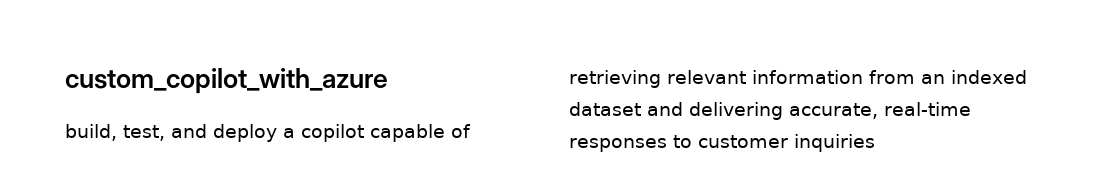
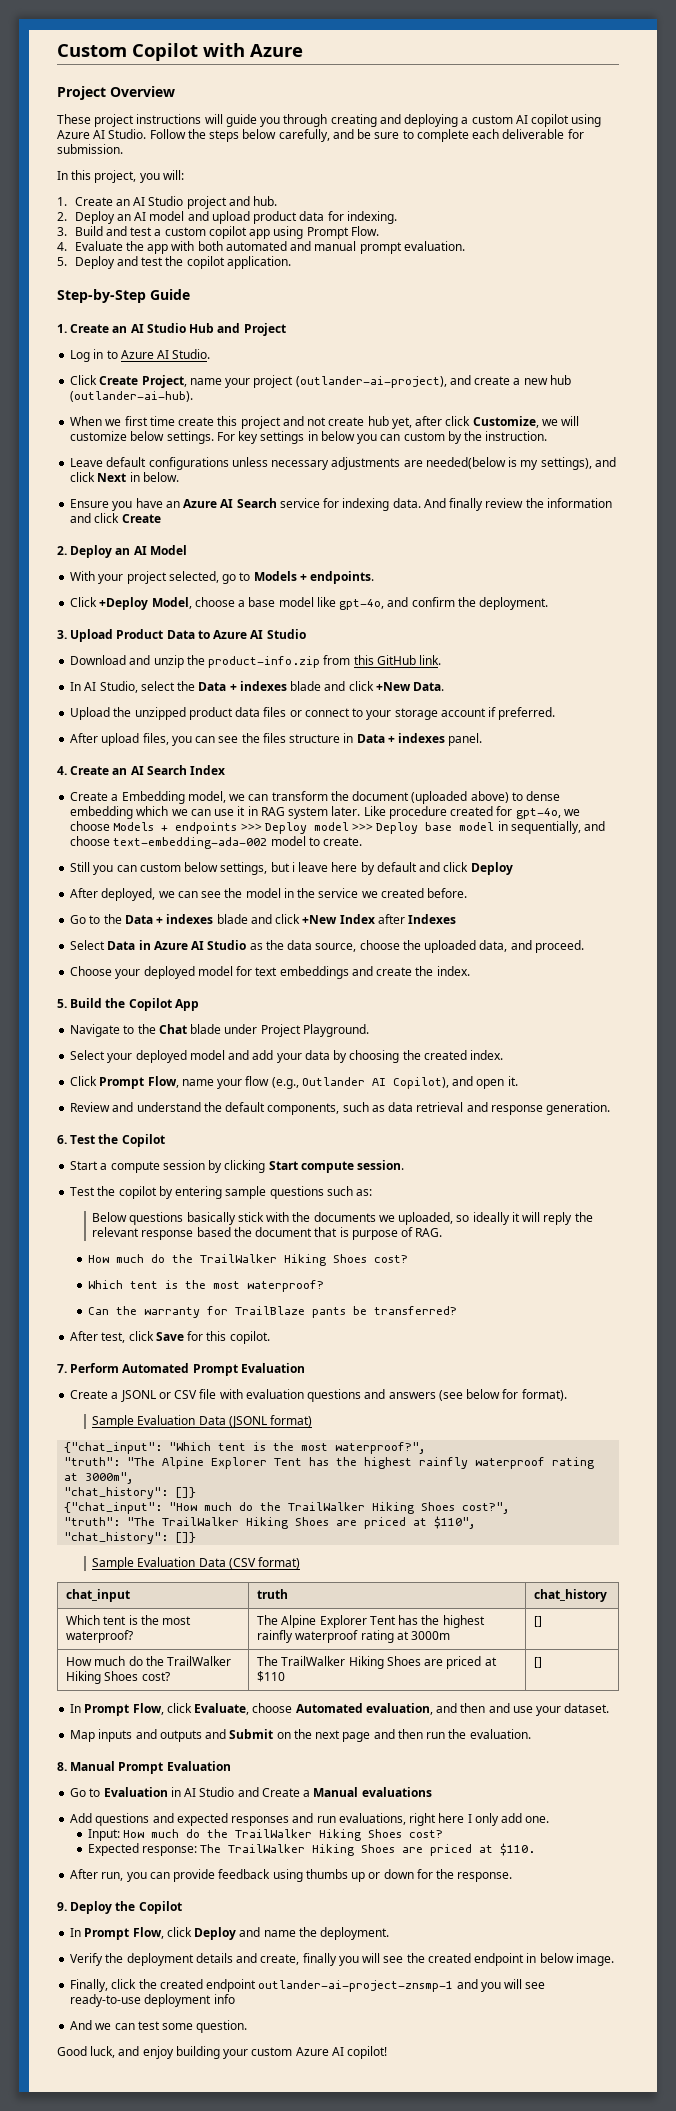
[65,68,388,94] [65,124,471,142] [569,70,1027,88] [569,102,971,120] [569,134,875,152] custom_copilot_with_azure // build, test, and deploy a copilot capable of retrieving relevant information from an indexed dataset and delivering accurate, real-time responses to customer inquiries -> [57,43,303,61] [57,86,175,100] [57,114,602,127] [57,129,584,142] [57,144,123,154] [57,170,184,183] [57,196,278,209] [57,211,397,224] [57,226,379,239] [57,241,465,254] [57,256,291,269] [57,289,190,303] [57,323,286,336] [70,349,211,362] [70,375,571,388] [70,391,194,402] [70,416,580,429] [70,431,548,444] [70,457,616,470] [70,472,179,482] [70,498,612,511] [70,513,161,523] [57,545,187,558] [70,571,375,584] [70,597,549,610] [57,629,306,642] [70,655,442,668] [70,681,445,693] [70,707,556,720] [70,733,483,746] [57,765,226,775] [70,791,561,804] [70,806,580,819] [70,821,606,834] [70,836,363,849] [70,862,513,875] [70,888,468,901] [70,914,457,924] [70,940,584,953] [70,966,470,979] [57,998,199,1011] [70,1024,369,1037] [70,1050,504,1063] [70,1076,518,1089] [70,1102,611,1115] [57,1134,165,1147] [70,1160,405,1173] [70,1186,373,1199] [92,1212,593,1225] [92,1227,443,1240] [87,1254,408,1266] [87,1280,324,1292] [87,1306,457,1318] [70,1331,270,1344] [57,1363,305,1376] [70,1389,567,1402] [92,1415,313,1428] [64,1442,427,1454] [64,1457,595,1469] [64,1472,135,1484] [64,1487,197,1499] [64,1502,511,1514] [64,1516,477,1529] [64,1532,197,1544] [92,1557,301,1570] [66,1589,131,1602] [257,1589,289,1599] [534,1589,608,1602] [66,1615,192,1625] [66,1630,134,1643] [257,1615,485,1628] [257,1630,451,1643] [534,1616,543,1627] [66,1656,232,1666] [66,1671,170,1684] [257,1656,497,1669] [257,1671,286,1682] [534,1657,543,1668] [70,1703,610,1716] [70,1729,531,1742] [57,1761,231,1774] [70,1787,432,1797] [70,1813,550,1826] [87,1829,444,1841] [87,1843,536,1856] [70,1869,513,1882] [57,1901,182,1914] [70,1927,390,1940] [70,1953,614,1966] [70,1979,546,1992] [70,1994,235,2007] [70,2020,248,2033] [57,2046,388,2059] Custom Copilot with Azure // Project Overview // These project instructions will guide you through creating and deploying a custom AI copilot using Azure AI Studio. Follow the steps below carefully, and be sure to complete each deliverable for submission. // In this project, you will: // 1. Create an AI Studio project and hub. // 2. Deploy an AI model and upload product data for indexing. // 3. Build and test a custom copilot app using Prompt Flow. // 4. Evaluate the app with both automated and manual prompt evaluation. // 5. Deploy and test the copilot application. // Step-by-Step Guide // 1. Create an AI Studio Hub and Project // Log in to Azure AI Studio. // Click Create Project, name your project (outlander-ai-project), and create a new hub (outlander-ai-hub). // When we first time create this project and not create hub yet, after click Customize, we will customize below settings. For key settings in below you can custom by the instruction. // Leave default configurations unless necessary adjustments are needed(below is my settings), and click Next in below. // Ensure you have an Azure AI Search service for indexing data. And finally review the information and click Create // 2. Deploy an AI Model // With your project selected, go to Models + endpoints. // Click +Deploy Model, choose a base model like gpt-4o, and confirm the deployment. // 3. Upload Product Data to Azure AI Studio // Download and unzip the product-info.zip from this GitHub link. // In AI Studio, select the Data + indexes blade and click +New Data. // Upload the unzipped product data files or connect to your storage account if preferred. // After upload files, you can see the files structure in Data + indexes panel. // 4. Create an AI Search Index // Create a Embedding model, we can transform the document (uploaded above) to dense embedding which we can use it in RAG system later. Like procedure created for gpt-4o, we choose Models + endpoints >>> Deploy model >>> Deploy base model in sequentially, and choose text-embedding-ada-002 model to create. // Still you can custom below settings, but i leave here by default and click Deploy // After deployed, we can see the model in the service we created before. // Go to the Data + indexes blade and click +New Index after Indexes // Select Data in Azure AI Studio as the data source, choose the uploaded data, and proceed. // Choose your deployed model for text embeddings and create the index. // 5. Build the Copilot App // Navigate to the Chat blade under Project Playground. // Select your deployed model and add your data by choosing the created index. // Click Prompt Flow, name your flow (e.g., Outlander AI Copilot), and open it. // Review and understand the default components, such as data retrieval and response generation. // 6. Test the Copilot // Start a compute session by clicking Start compute session. // Test the copilot by entering sample questions such as: // Below questions basically stick with the documents we uploaded, so ideally it will reply the relevant response based the document that is purpose of RAG. // How much do the TrailWalker Hiking Shoes cost? // Which tent is the most waterproof? // Can the warranty for TrailBlaze pants be transferred? // After test, click Save for this copilot. // 7. Perform Automated Prompt Evaluation // Create a JSONL or CSV file with evaluation questions and answers (see below for format). // Sample Evaluation Data (JSONL format) // {"chat_input": "Which tent is the most waterproof?", // "truth": "The Alpine Explorer Tent has the highest rainfly waterproof rating at 3000m", // "chat_history": []} // {"chat_input": "How much do the TrailWalker Hiking Shoes cost?", // "truth": "The TrailWalker Hiking Shoes are priced at $110", // "chat_history": []} // Sample Evaluation Data (CSV format) // chat_input | truth | chat_history // Which tent is the most waterproof? | The Alpine Explorer Tent has the highest rainfly waterproof rating at 3000m | [] // How much do the TrailWalker Hiking Shoes cost? | The TrailWalker Hiking Shoes are priced at $110 | [] // In Prompt Flow, click Evaluate, choose Automated evaluation, and then and use your dataset. // Map inputs and outputs and Submit on the next page and then run the evaluation. // 8. Manual Prompt Evaluation // Go to Evaluation in AI Studio and Create a Manual evaluations // Add questions and expected responses and run evaluations, right here I only add one. // Input: How much do the TrailWalker Hiking Shoes cost? // Expected response: The TrailWalker Hiking Shoes are priced at $110. // After run, you can provide feedback using thumbs up or down for the response. // 9. Deploy the Copilot // In Prompt Flow, click Deploy and name the deployment. // Verify the deployment details and create, finally you will see the created endpoint in below image. // Finally, click the created endpoint outlander-ai-project-znsmp-1 and you will see ready-to-use deployment info // And we can test some question. // Good luck, and enjoy building your custom Azure AI copilot!

